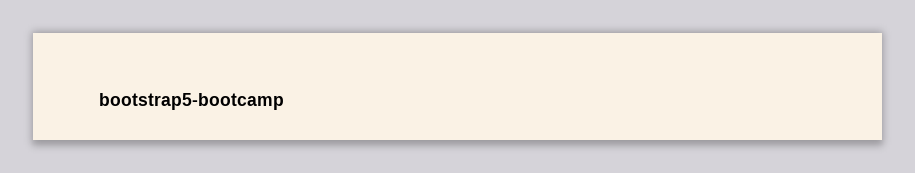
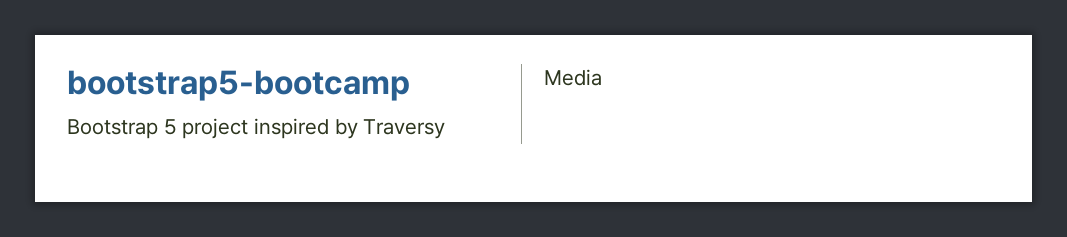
(284, 101) none -> [67,118,446,139] [544,69,602,86] // Bootstrap 5 project inspired by Traversy Media

